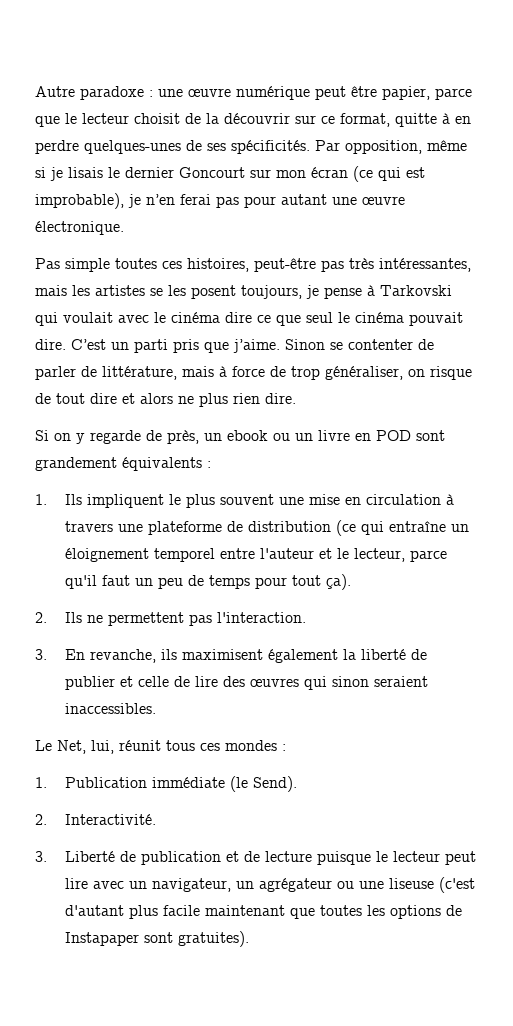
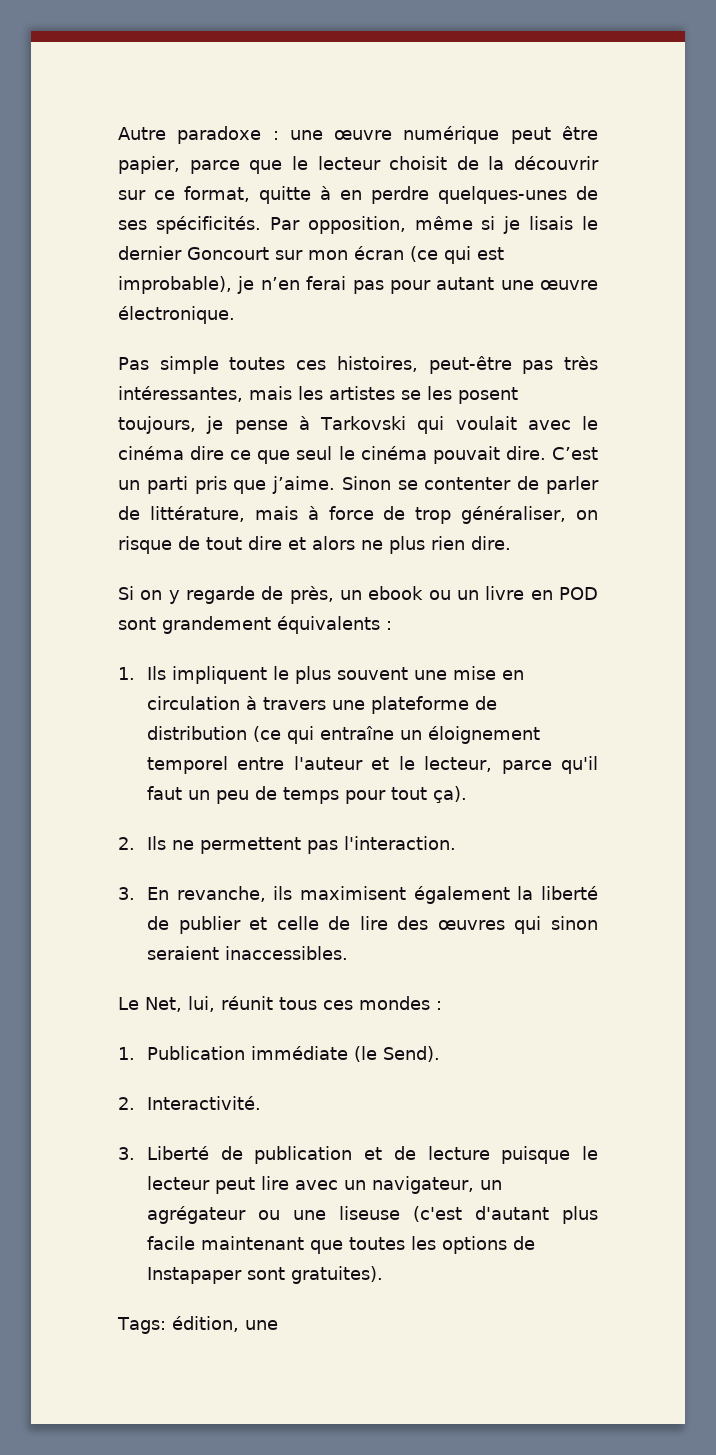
(249, 939) none -> [117,1316,278,1334] // Tags: édition, une

